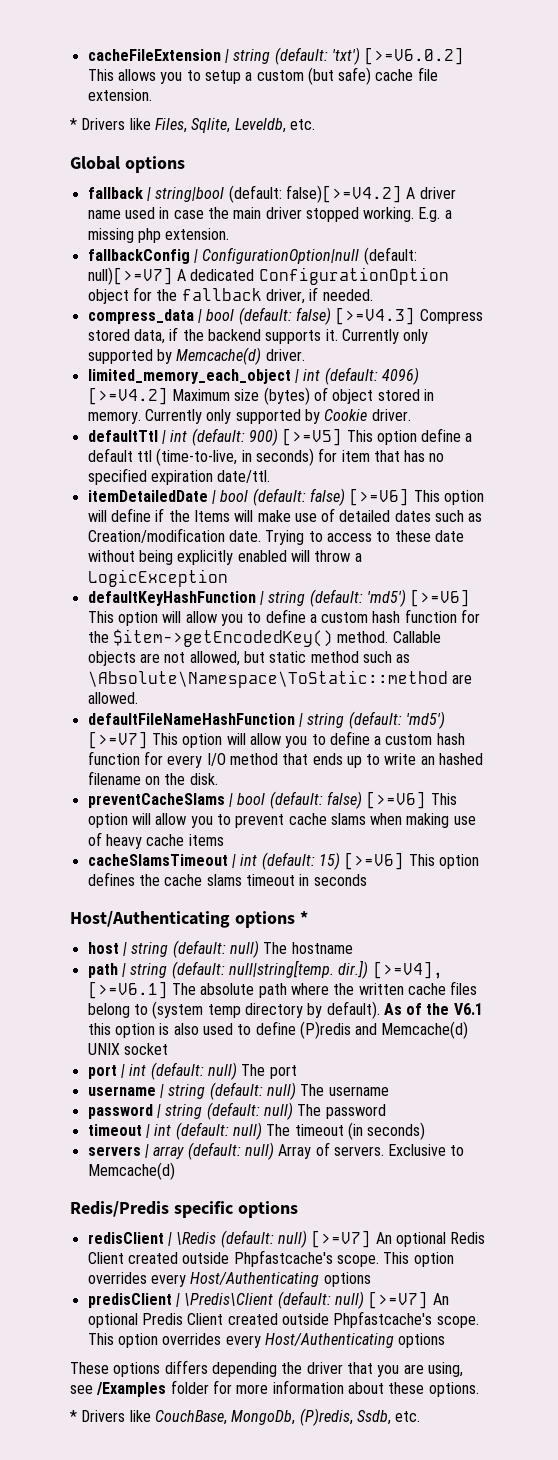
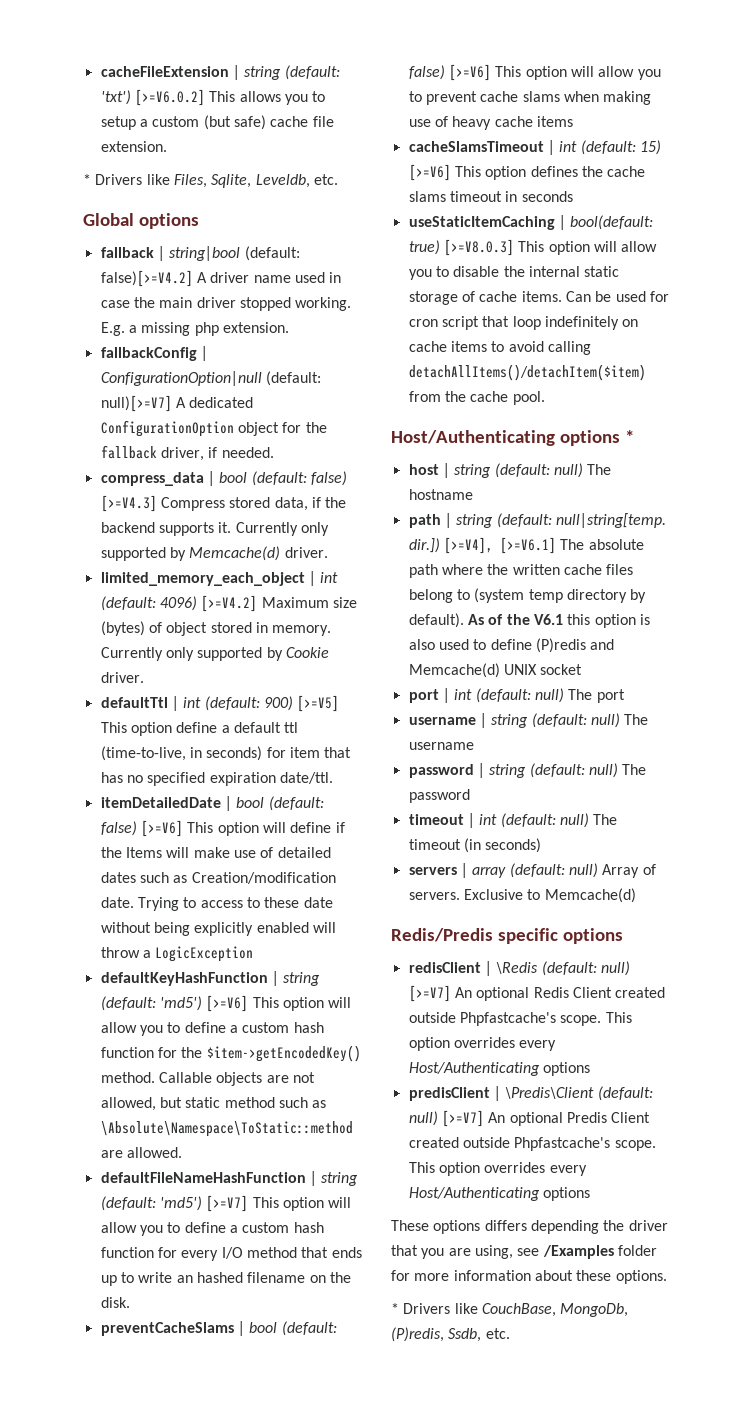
(367, 880) none -> [408,215,654,230] [408,239,658,256] [408,266,620,280] [408,291,669,305] [408,316,639,330] [408,341,591,355] [408,364,646,381] [408,391,545,405] // useStaticItemCaching | bool(default: true) [>=V8.0.3] This option will allow you to disable the internal static storage of cache items. Can be used for cron script that loop indefinitely on cache items to avoid calling detachAllItems()/detachItem($item) from the cache pool.

